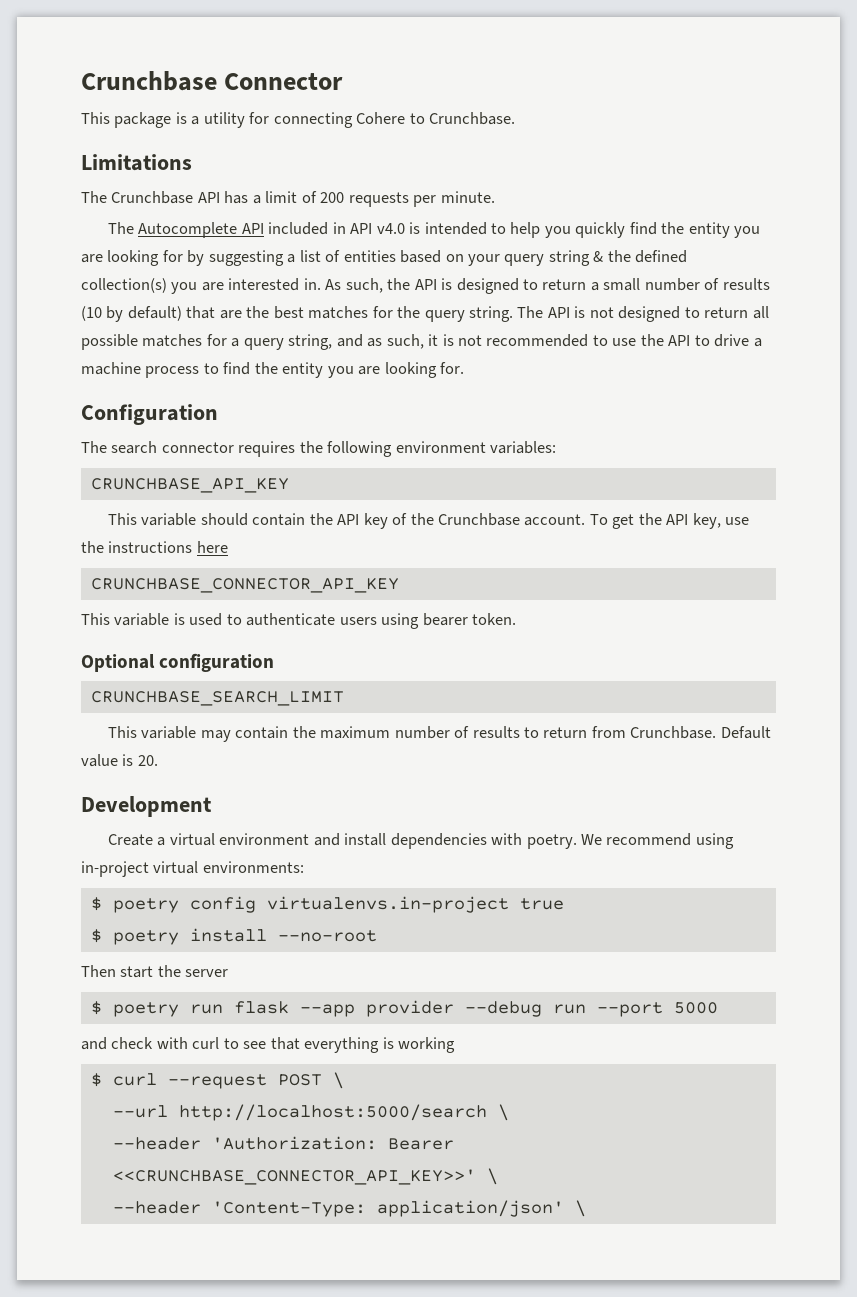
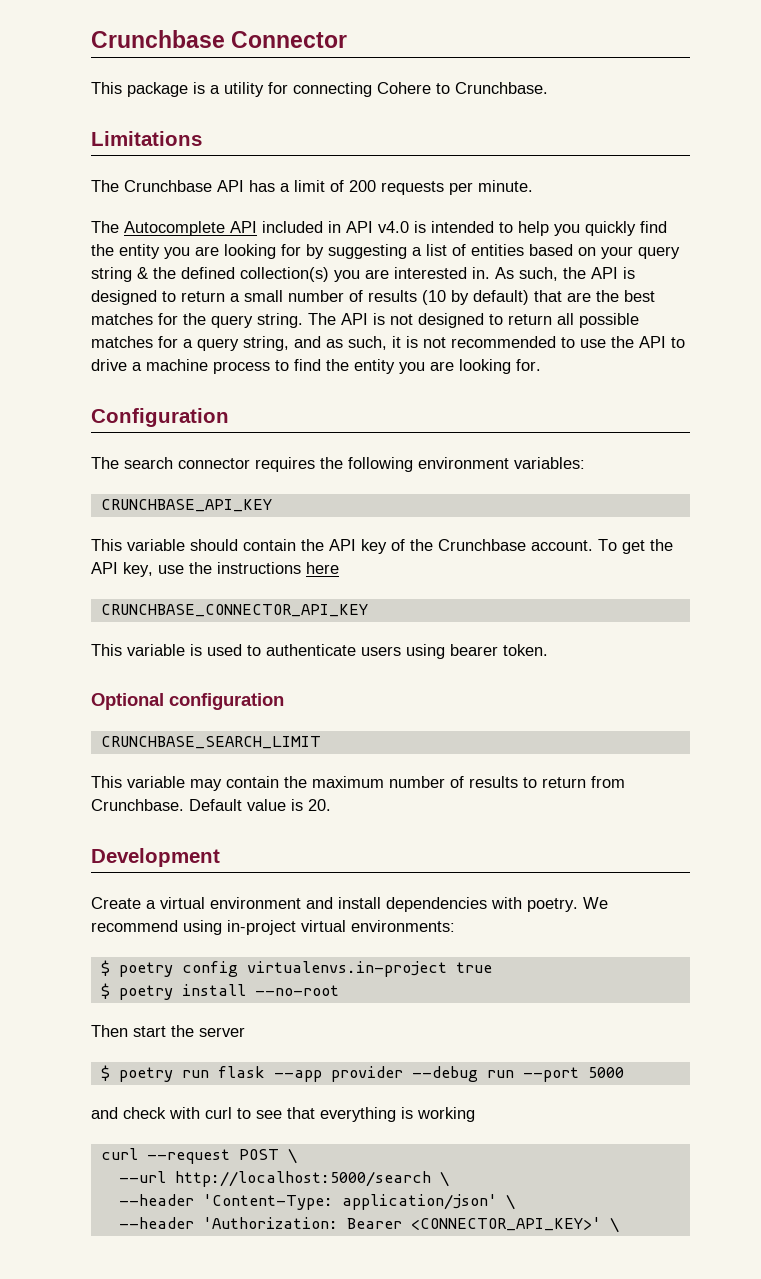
[90,1073,102,1087] $ -> (475, 1114) none
[211,1136,454,1150] [112,1168,498,1185] [112,1200,564,1217] 'Authorization: Bearer <<CRUNCHBASE_CONNECTOR_API_KEY>>' \ // --header 'Content-Type: application/json' -> [202,1194,515,1210] [118,1217,601,1231] 'Content-Type: application/json' \ // --header 'Authorization: Bearer <CONNECTOR_API_KEY>'

